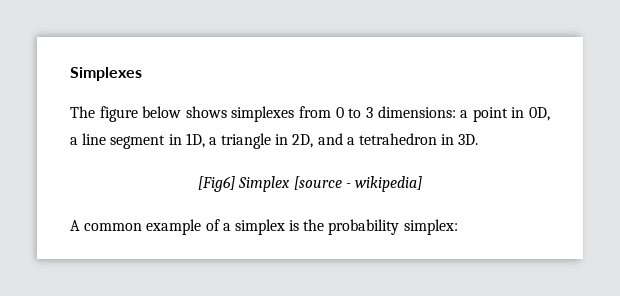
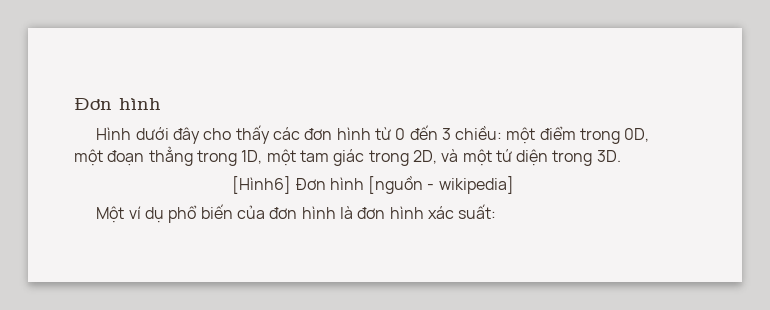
[70,67,142,81] [70,106,551,122] [70,133,479,149] [198,176,422,192] [70,219,458,235] Simplexes // The figure below shows simplexes from 0 to 3 dimensions: a point in 0D, a line segment in 1D, a triangle in 2D, and a tetrahedron in 3D. // [Fig6] Simplex [source - wikipedia] // A common example of a simplex is the probability simplex: -> [74,98,161,110] [96,125,650,144] [74,146,621,166] [232,176,514,194] [96,204,497,223] Đơn hình // Hình dưới đây cho thấy các đơn hình từ 0 đến 3 chiều: một điểm trong 0D, một đoạn thẳng trong 1D, một tam giác trong 2D, và một tứ diện trong 3D. // [Hình6] Đơn hình [nguồn - wikipedia] // Một ví dụ phổ biến của đơn hình là đơn hình xác suất:

